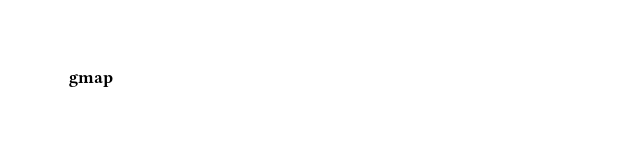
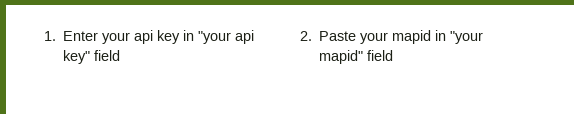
[69,74,113,87] gmap -> [44,30,255,44] [63,50,121,64] [300,30,484,44] [319,50,394,64] 1. Enter your api key in "your api key" field // 2. Paste your mapid in "your mapid" field

